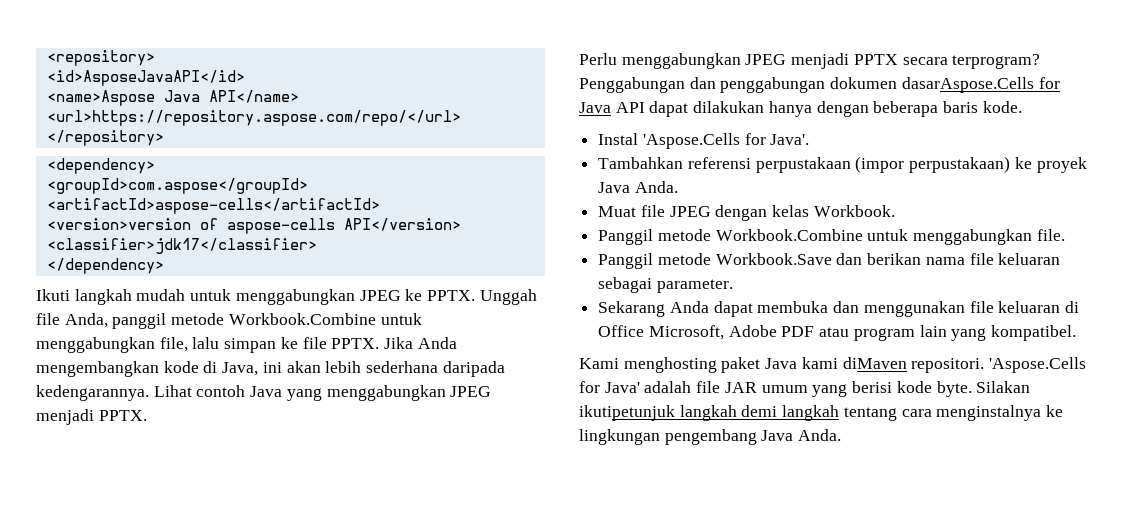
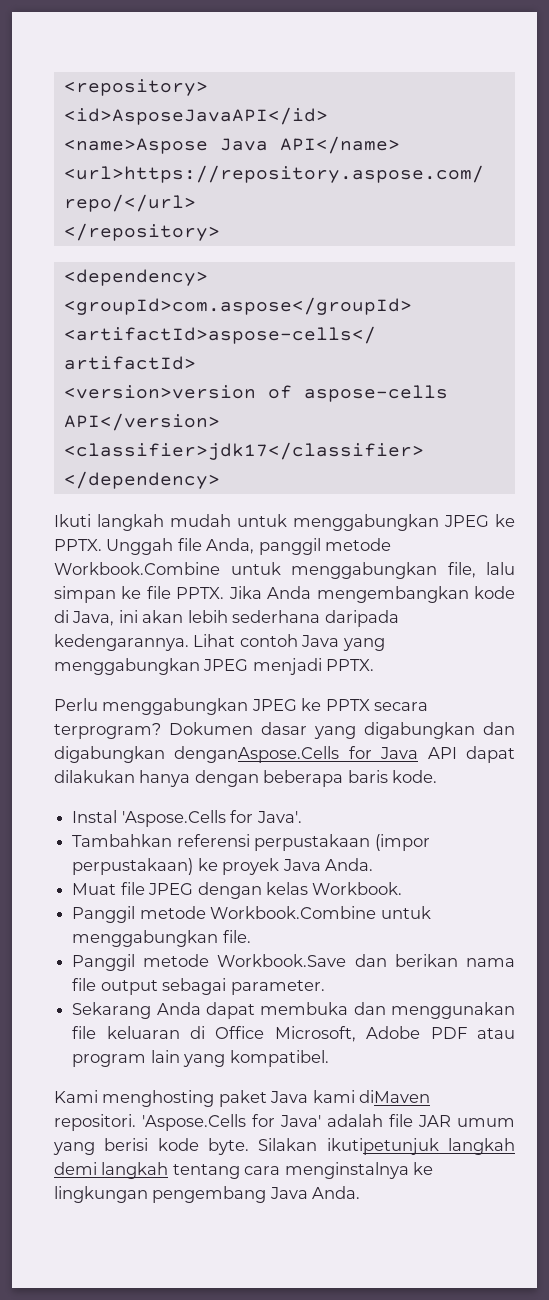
[791,53,850,69] menjadi -> [301,698,322,711] ke
[579,77,1034,93] Penggabungan dan penggabungan dokumen dasarAspose.Cells -> [169,722,515,739] [54,746,340,763] Dokumen dasar yang digabungkan dan digabungkan denganAspose.Cells
[998,253,1061,265] keluaran -> [100,980,158,995] output

